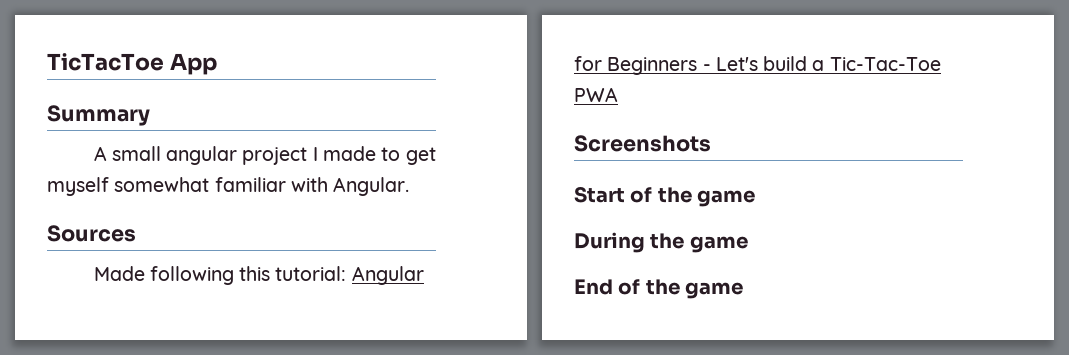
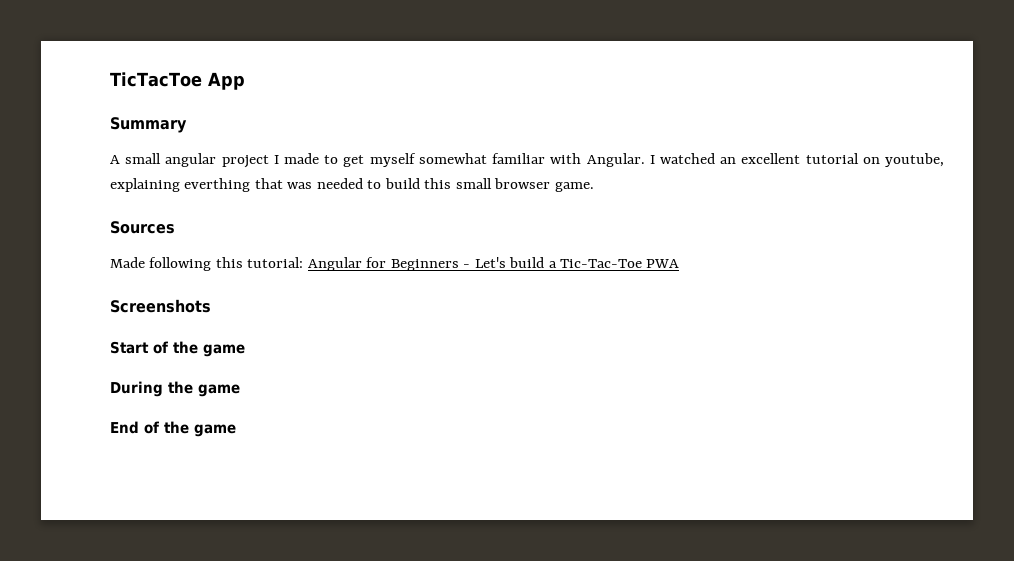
(410, 186) none -> [649,153,945,167] [110,178,594,192] I watched an excellent tutorial on youtube, explaining everthing that was needed to build this small browser game.

